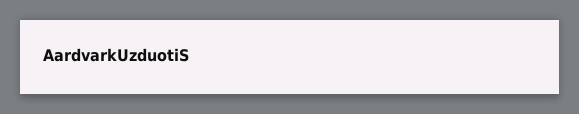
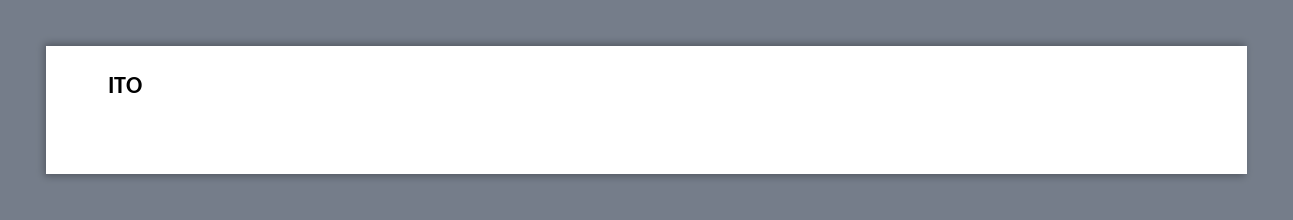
[43,48,189,62] AardvarkUzduotiS -> [108,77,142,93] ITO

